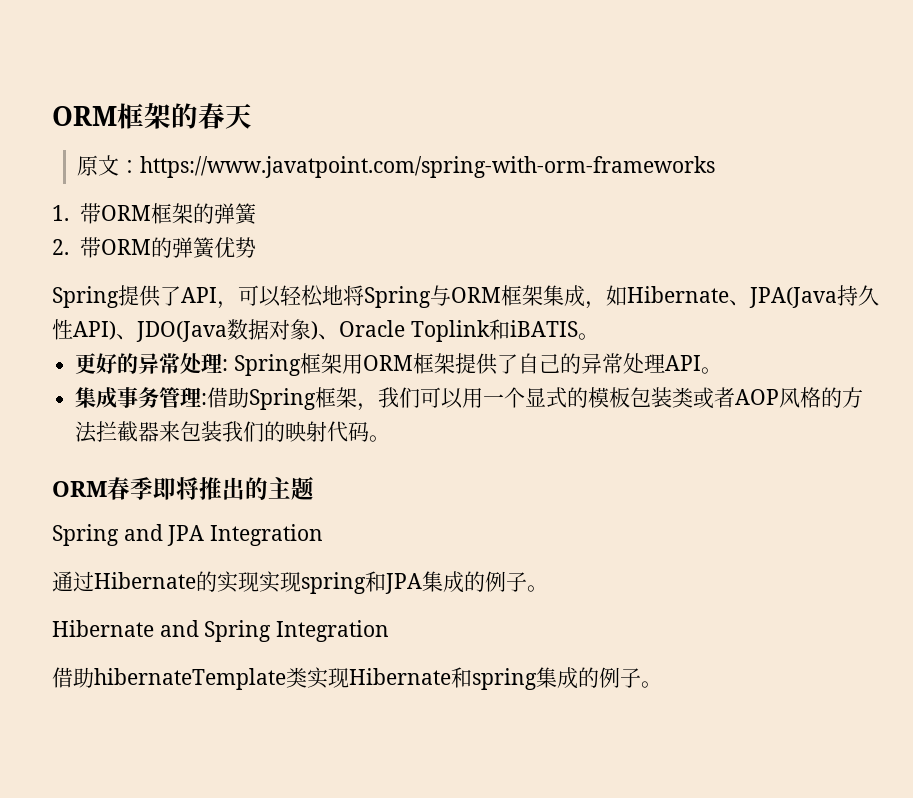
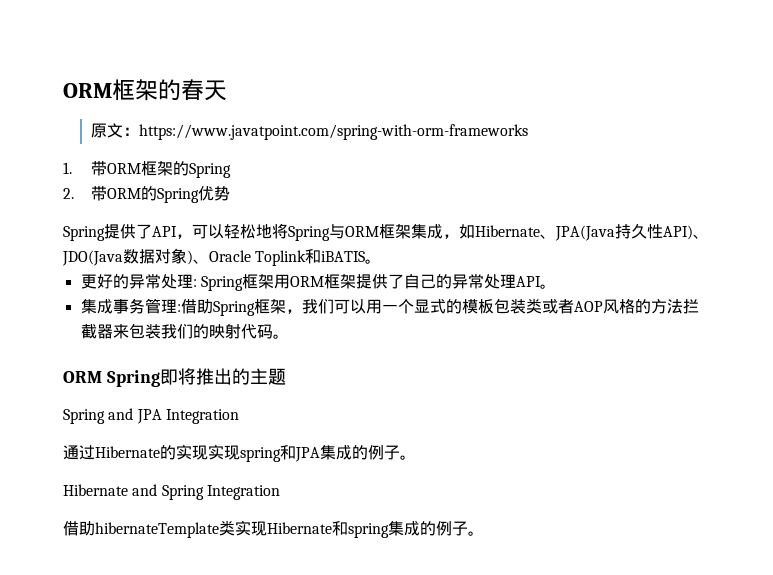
[213,203,258,225] 弹簧 -> [189,163,232,178] Spring
[171,237,216,259] 弹簧 -> [157,188,200,203] Spring
[107,477,153,500] 春季 -> [106,370,160,387] Spring

